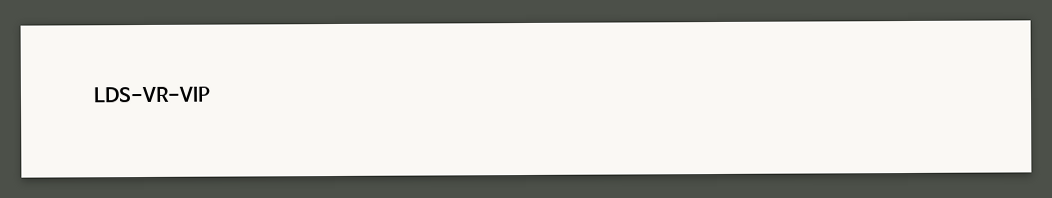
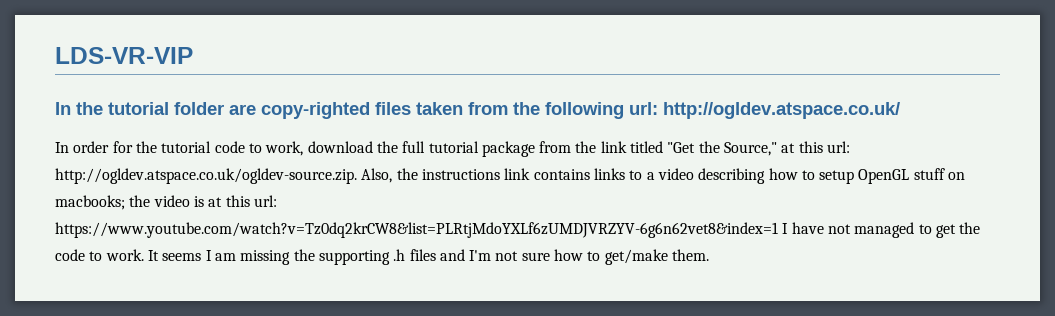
(211, 94) none -> [55,102,900,119] [55,141,851,157] [55,168,966,184] [55,195,277,210] [55,222,981,238] [55,249,710,265] // In the tutorial folder are copy-righted files taken from the following url: http://ogldev.atspace.co.uk/ // In order for the tutorial code to work, download the full tutorial package from the link titled "Get the Source," at this url: http://ogldev.atspace.co.uk/ogldev-source.zip. Also, the instructions link contains links to a video describing how to setup OpenGL stuff on macbooks; the video is at this url: https://www.youtube.com/watch?v=Tz0dq2krCW8&list=PLRtjMdoYXLf6zUMDJVRZYV-6g6n62vet8&index=1 I have not managed to get the code to work. It seems I am missing the supporting .h files and I'm not sure how to get/make them.

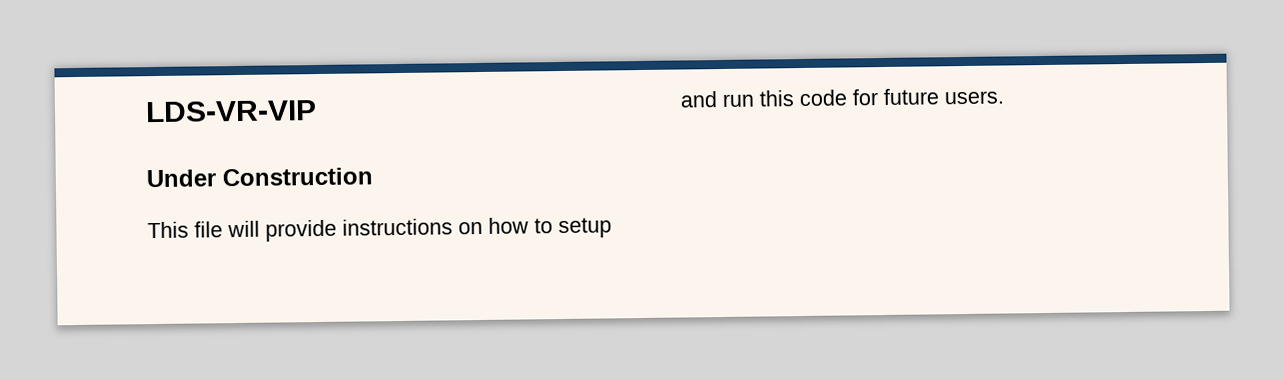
[55,102,900,119] [55,141,851,157] [55,168,966,184] [55,195,277,210] [55,222,981,238] [55,249,710,265] In the tutorial folder are copy-righted files taken from the following url: http://ogldev.atspace.co.uk/ // In order for the tutorial code to work, download the full tutorial package from the link titled "Get the Source," at this url: http://ogldev.atspace.co.uk/ogldev-source.zip. Also, the instructions link contains links to a video describing how to setup OpenGL stuff on macbooks; the video is at this url: https://www.youtube.com/watch?v=Tz0dq2krCW8&list=PLRtjMdoYXLf6zUMDJVRZYV-6g6n62vet8&index=1 I have not managed to get the code to work. It seems I am missing the supporting .h files and I'm not sure how to get/make them. -> [146,167,373,188] [147,217,612,242] [680,88,1004,108] Under Construction // This file will provide instructions on how to setup and run this code for future users.

